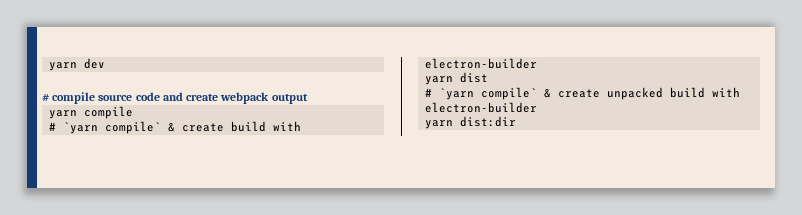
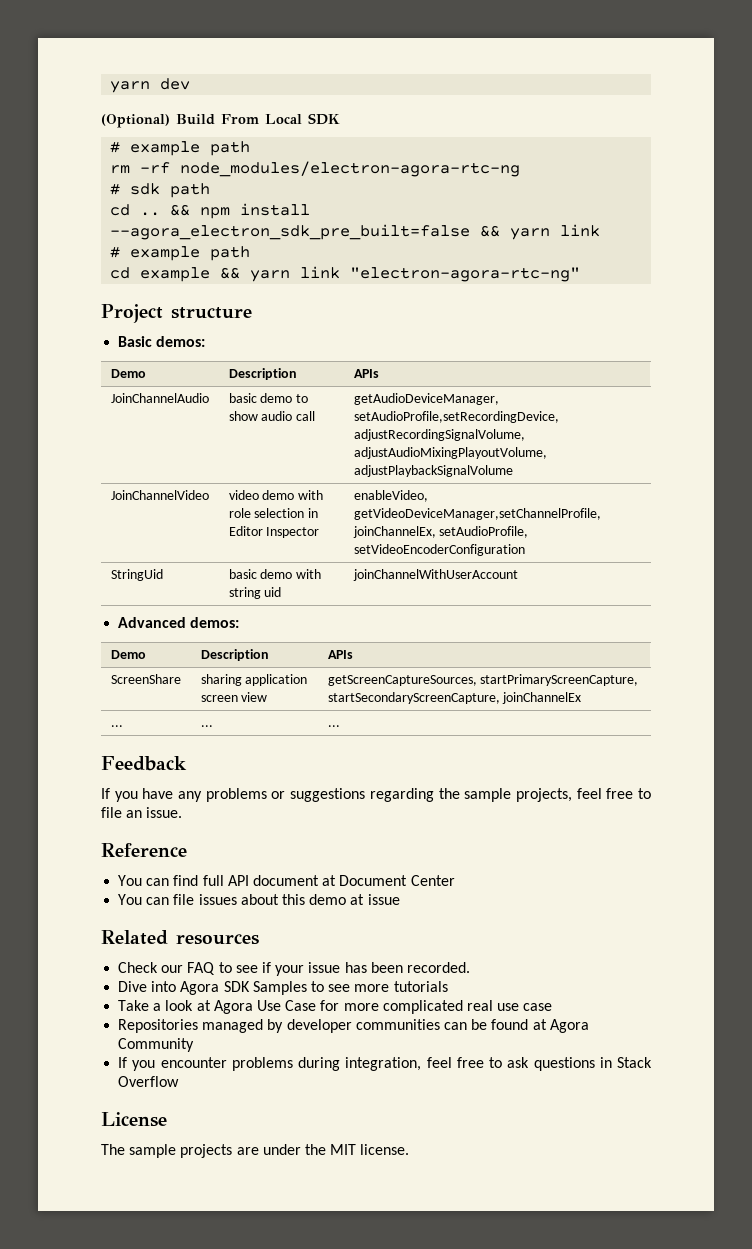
[42,92,308,104] [49,106,134,119] [49,121,302,134] [425,58,538,69] [425,72,489,85] [425,87,741,100] [425,102,538,113] [425,116,517,129] # compile source code and create webpack output // yarn compile // # `yarn compile` & create build with electron-builder // yarn dist // # `yarn compile` & create unpacked build with electron-builder // yarn dist:dir -> [101,113,340,128] [110,141,251,156] [110,161,521,177] [110,183,211,198] [110,203,311,219] [110,224,601,240] [110,246,251,261] [110,266,581,282] [101,304,252,323] [118,336,206,347] [110,369,146,378] [228,368,297,380] [353,369,379,378] [110,393,209,403] [228,393,309,403] [228,411,316,421] [353,393,499,405] [353,411,559,423] [353,429,525,441] [353,447,547,459] [353,465,513,477] [110,490,209,500] [228,490,324,500] [228,508,319,518] [228,526,320,538] [353,490,428,502] [353,508,601,520] [352,526,529,538] [353,544,525,556] [110,569,163,581] [228,569,322,579] [228,587,282,599] [352,569,518,581] [118,617,240,628] [110,650,146,659] [200,649,269,661] [327,650,353,659] [110,674,181,684] [200,674,308,686] [200,692,268,702] [327,674,639,686] [327,692,582,704] [110,725,123,727] [200,725,213,727] [327,725,340,727] [101,756,187,771] [101,788,651,802] [101,807,183,818] [101,843,187,857] [118,875,455,886] [118,894,400,905] [101,930,259,945] [118,962,470,976] [118,981,448,995] [118,1000,553,1014] [118,1019,589,1033] [118,1038,195,1052] [118,1057,652,1071] [118,1076,180,1087] [101,1112,167,1127] [101,1144,410,1158] (Optional) Build From Local SDK // # example path // rm -rf node_modules/electron-agora-rtc-ng // # sdk path // cd .. && npm install --agora_electron_sdk_pre_built=false && yarn link // # example path // cd example && yarn link "electron-agora-rtc-ng" // Project structure // Basic demos: // Demo | Description | APIs // JoinChannelAudio | basic demo to show audio call | getAudioDeviceManager, setAudioProfile,setRecordingDevice, adjustRecordingSignalVolume, adjustAudioMixingPlayoutVolume, adjustPlaybackSignalVolume // JoinChannelVideo | video demo with role selection in Editor Inspector | enableVideo, getVideoDeviceManager,setChannelProfile, joinChannelEx, setAudioProfile, setVideoEncoderConfiguration // StringUid | basic demo with string uid | joinChannelWithUserAccount // Advanced demos: // Demo | Description | APIs // ScreenShare | sharing application screen view | getScreenCaptureSources, startPrimaryScreenCapture, startSecondaryScreenCapture, joinChannelEx // ... | ... | ... // Feedback // If you have any problems or suggestions regarding the sample projects, feel free to file an issue. // Reference // You can find full API document at Document Center // You can file issues about this demo at issue // Related resources // Check our FAQ to see if your issue has been recorded. // Dive into Agora SDK Samples to see more tutorials // Take a look at Agora Use Case for more complicated real use case // Repositories managed by developer communities can be found at Agora Community // If you encounter problems during integration, feel free to ask questions in Stack Overflow // License // The sample projects are under the MIT license.

